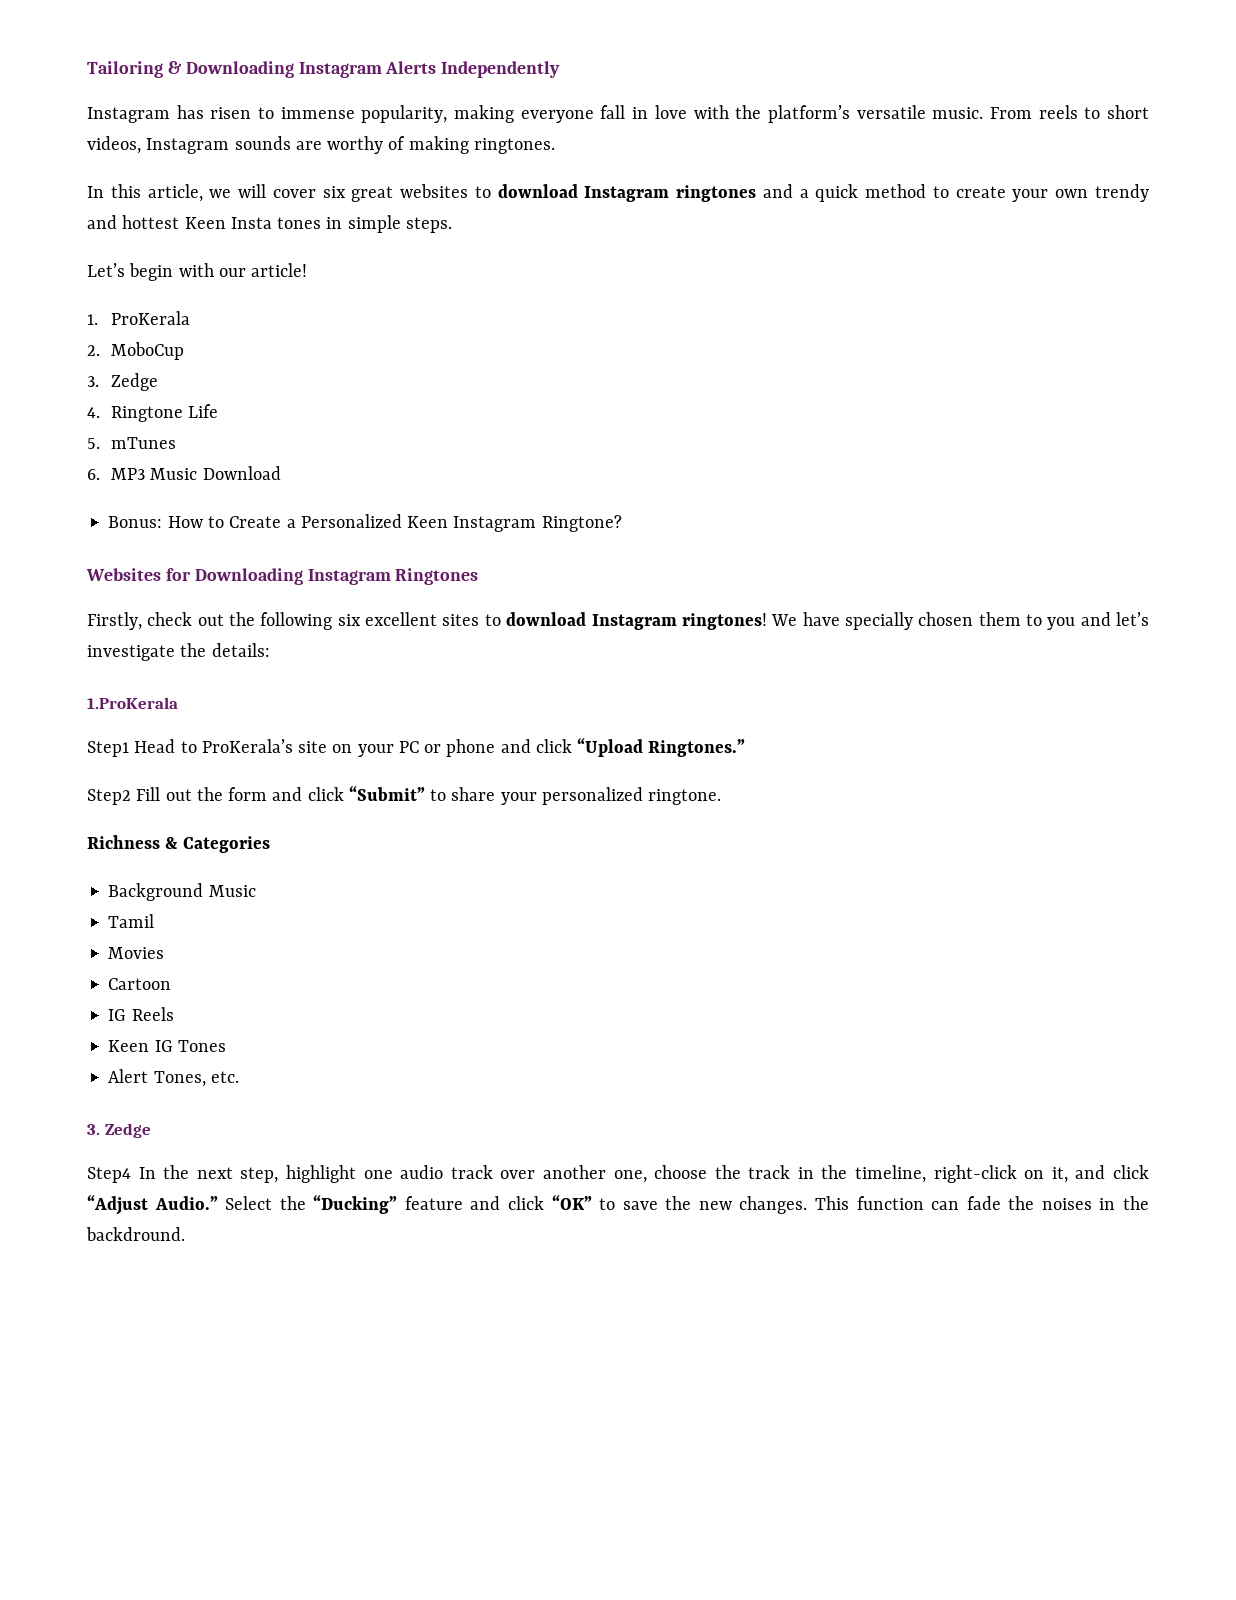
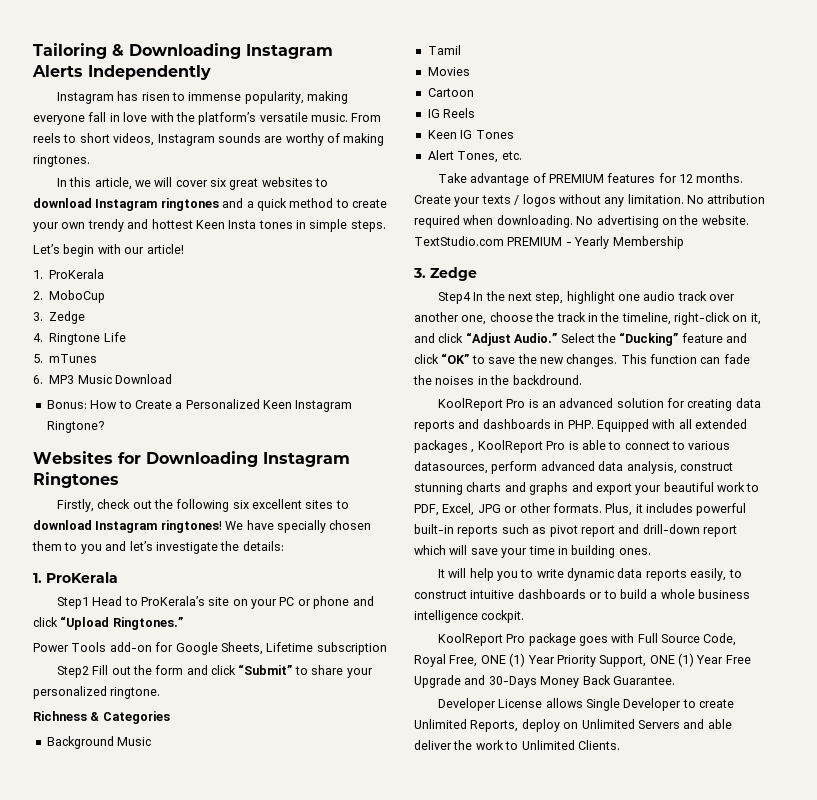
[87,697,178,709] 1.ProKerala -> [33,572,118,583] 1. ProKerala
(746, 748) none -> [33,642,387,655] // Power Tools add-on for Google Sheets, Lifetime subscription
(239, 1077) none -> [437,173,744,186] [414,194,766,207] [414,215,749,228] [414,236,684,249] // Take advantage of PREMIUM features for 12 months. Create your texts / logos without any limitation. No attribution required when downloading. No advertising on the website. TextStudio.com PREMIUM - Yearly Membership
(185, 1234) none -> [437,398,761,411] [414,419,747,432] [414,440,731,453] [414,461,733,474] [414,482,760,495] [414,503,747,516] [414,524,737,537] [414,545,651,558] [437,568,742,581] [414,589,750,599] [414,610,525,623] [437,633,737,646] [414,653,751,667] [414,675,675,688] [437,698,735,711] [414,719,732,732] [414,740,620,750] // KoolReport Pro is an advanced solution for creating data reports and dashboards in PHP. Equipped with all extended packages , KoolReport Pro is able to connect to various datasources, perform advanced data analysis, construct stunning charts and graphs and export your beautiful work to PDF, Excel, JPG or other formats. Plus, it includes powerful built-in reports such as pivot report and drill-down report which will save your time in building ones. // It will help you to write dynamic data reports easily, to construct intuitive dashboards or to build a whole business intelligence cockpit. // KoolReport Pro package goes with Full Source Code, Royal Free, ONE (1) Year Priority Support, ONE (1) Year Free Upgrade and 30-Days Money Back Guarantee. // Developer License allows Single Developer to create Unlimited Reports, deploy on Unlimited Servers and able deliver the work to Unlimited Clients.

